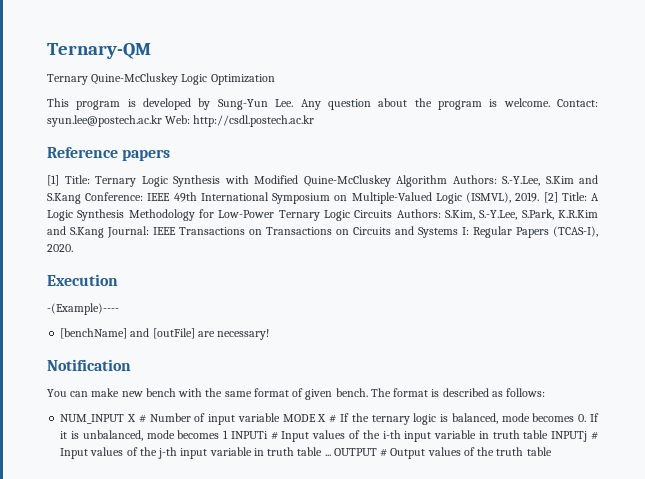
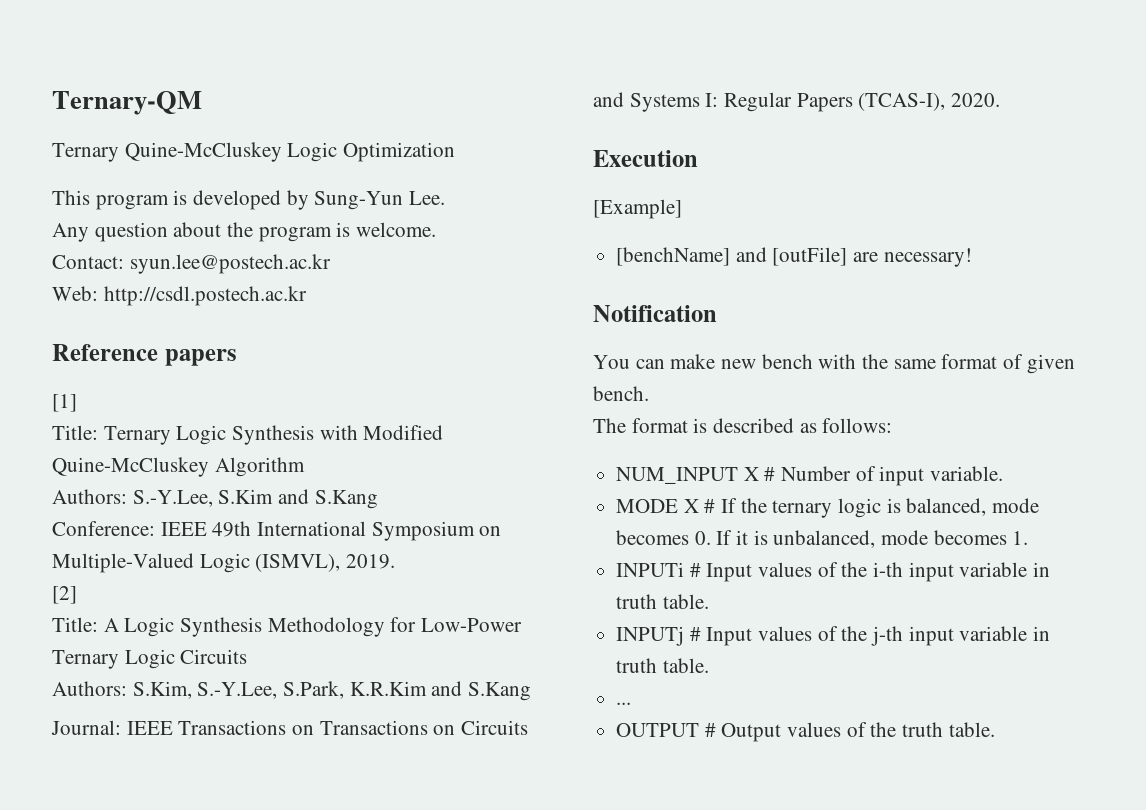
(294, 103) none -> (446, 198) //
(550, 102) none -> (437, 229) //
(162, 121) none -> (331, 264) //
(59, 180) none -> (77, 403) //
(447, 181) none -> (305, 467) //
(81, 198) none -> (378, 499) //
(540, 197) none -> (396, 561) //
(558, 197) none -> (77, 595) //
(393, 214) none -> (248, 656) //
(104, 232) none -> (532, 691) //
[47,303,119,315] -(Example)---- -> [593,199,682,219] [Example]
(368, 392) none -> (649, 393) //
[237,413,280,422] variable -> [930,466,1004,481] variable. //
[223,430,229,439] 1 -> [1012,531,1029,545] 1. //
[523,430,549,439] table -> [662,594,709,609] table. //
[297,447,323,456] table -> [662,658,709,673] table. //
(331, 455) none -> (632, 703) //
[526,447,552,456] table -> [948,722,995,737] table.

